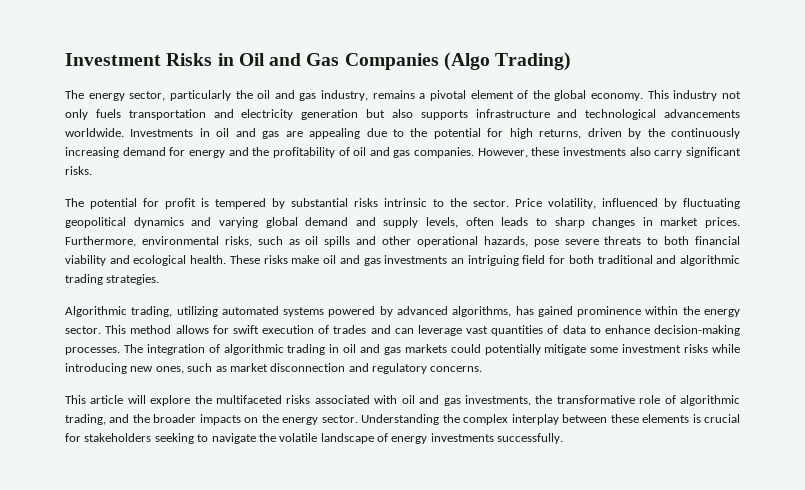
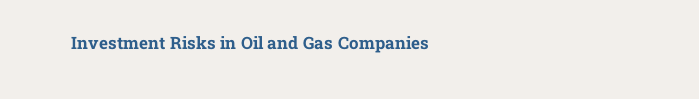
[443,52,572,71] [65,90,742,101] [65,109,740,120] [65,128,741,139] [65,147,741,158] [65,166,92,175] [65,198,740,209] [65,217,740,228] [65,236,740,247] [65,255,740,266] [65,274,160,285] [65,306,741,317] [65,325,740,336] [65,344,740,355] [65,363,483,374] [65,395,741,406] [65,414,741,425] [65,433,564,444] (Algo Trading) // The energy sector, particularly the oil and gas industry, remains a pivotal element of the global economy. This industry not only fuels transportation and electricity generation but also supports infrastructure and technological advancements worldwide. Investments in oil and gas are appealing due to the potential for high returns, driven by the continuously increasing demand for energy and the profitability of oil and gas companies. However, these investments also carry significant risks. // The potential for profit is tempered by substantial risks intrinsic to the sector. Price volatility, influenced by fluctuating geopolitical dynamics and varying global demand and supply levels, often leads to sharp changes in market prices. Furthermore, environmental risks, such as oil spills and other operational hazards, pose severe threats to both financial viability and ecological health. These risks make oil and gas investments an intriguing field for both traditional and algorithmic trading strategies. // Algorithmic trading, utilizing automated systems powered by advanced algorithms, has gained prominence within the energy sector. This method allows for swift execution of trades and can leverage vast quantities of data to enhance decision-making processes. The integration of algorithmic trading in oil and gas markets could potentially mitigate some investment risks while introducing new ones, such as market disconnection and regulatory concerns. // This article will explore the multifaceted risks associated with oil and gas investments, the transformative role of algorithmic trading, and the broader impacts on the energy sector. Understanding the complex interplay between these elements is crucial for stakeholders seeking to navigate the volatile landscape of energy investments successfully. -> (429, 44) none

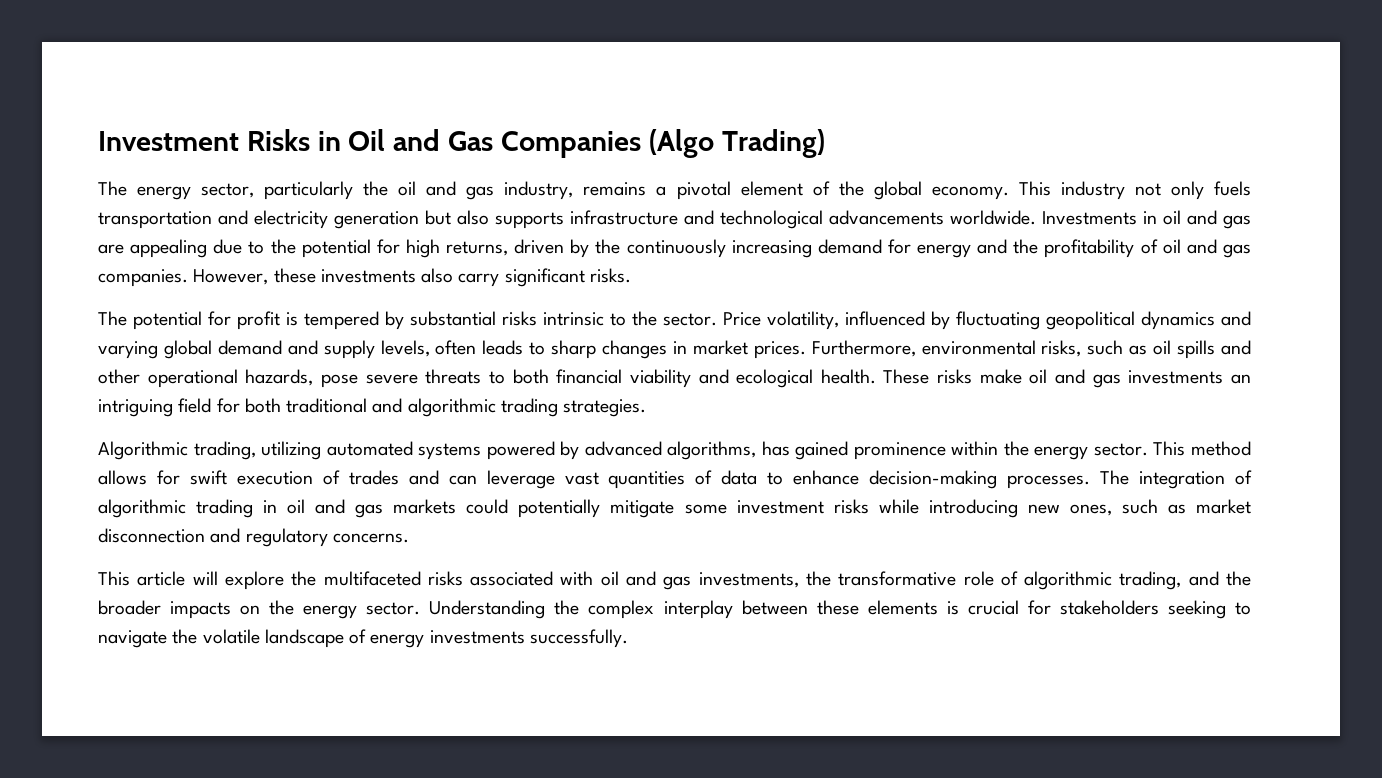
(429, 44) none -> [648,129,825,158] [98,181,1251,200] [98,210,1251,229] [98,239,1252,258] [98,268,631,287] [98,311,1251,330] [98,340,1252,359] [98,369,1251,388] [98,398,647,417] [98,441,1251,460] [98,470,1252,489] [98,499,1251,518] [98,528,409,547] [98,571,1251,590] [98,600,1251,619] [98,629,628,648] (Algo Trading) // The energy sector, particularly the oil and gas industry, remains a pivotal element of the global economy. This industry not only fuels transportation and electricity generation but also supports infrastructure and technological advancements worldwide. Investments in oil and gas are appealing due to the potential for high returns, driven by the continuously increasing demand for energy and the profitability of oil and gas companies. However, these investments also carry significant risks. // The potential for profit is tempered by substantial risks intrinsic to the sector. Price volatility, influenced by fluctuating geopolitical dynamics and varying global demand and supply levels, often leads to sharp changes in market prices. Furthermore, environmental risks, such as oil spills and other operational hazards, pose severe threats to both financial viability and ecological health. These risks make oil and gas investments an intriguing field for both traditional and algorithmic trading strategies. // Algorithmic trading, utilizing automated systems powered by advanced algorithms, has gained prominence within the energy sector. This method allows for swift execution of trades and can leverage vast quantities of data to enhance decision-making processes. The integration of algorithmic trading in oil and gas markets could potentially mitigate some investment risks while introducing new ones, such as market disconnection and regulatory concerns. // This article will explore the multifaceted risks associated with oil and gas investments, the transformative role of algorithmic trading, and the broader impacts on the energy sector. Understanding the complex interplay between these elements is crucial for stakeholders seeking to navigate the volatile landscape of energy investments successfully.

